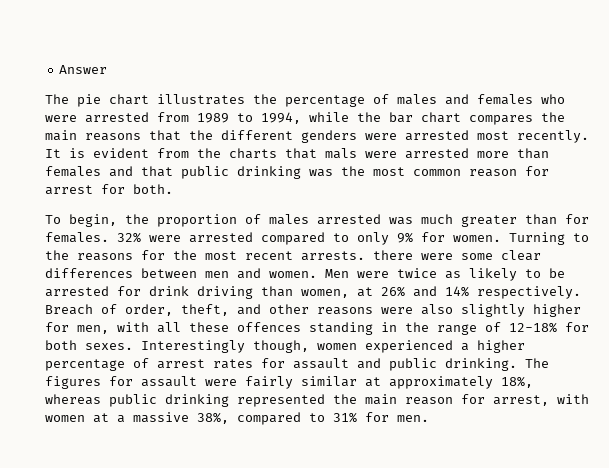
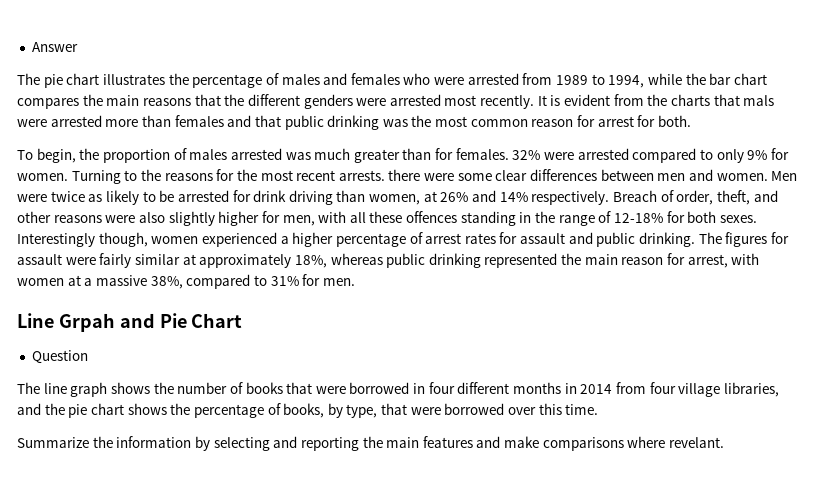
(429, 418) none -> [17,313,243,332] [31,350,88,364] [17,382,779,397] [17,403,599,418] [17,436,725,451] // Line Grpah and Pie Chart // Question // The line graph shows the number of books that were borrowed in four different months in 2014 from four village libraries, and the pie chart shows the percentage of books, by type, that were borrowed over this time. // Summarize the information by selecting and reporting the main features and make comparisons where revelant.

